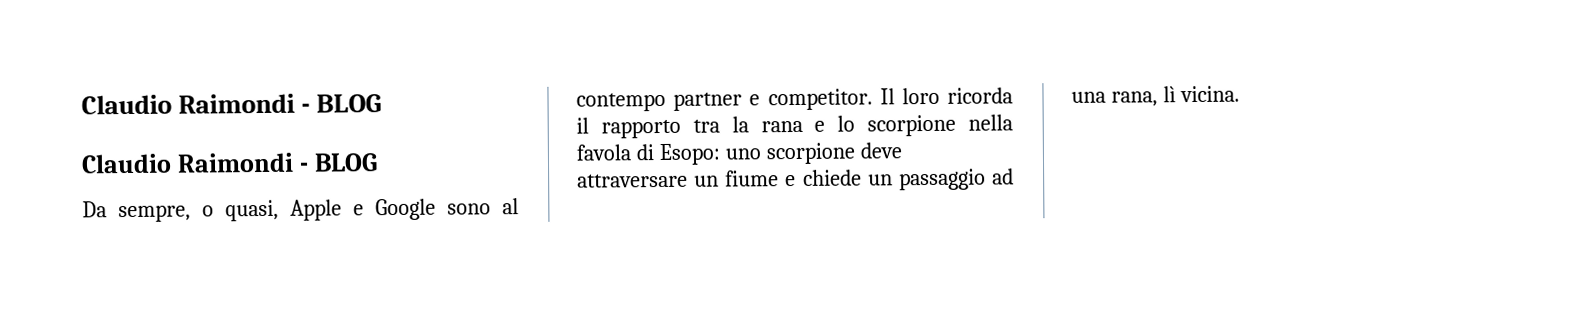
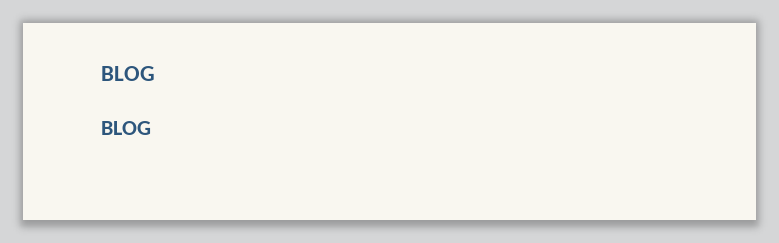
[81,93,383,115] [81,152,378,174] [82,198,519,223] [576,87,1013,112] [576,114,1013,139] [576,142,902,166] [577,168,1014,191] [1071,85,1240,107] Claudio Raimondi - BLOG // Claudio Raimondi - BLOG // Da sempre, o quasi, Apple e Google sono al contempo partner e competitor. Il loro ricorda il rapporto tra la rana e lo scorpione nella favola di Esopo: uno scorpione deve attraversare un fiume e chiede un passaggio ad una rana, lì vicina. -> [101,66,155,81] [101,121,151,135] BLOG // BLOG

